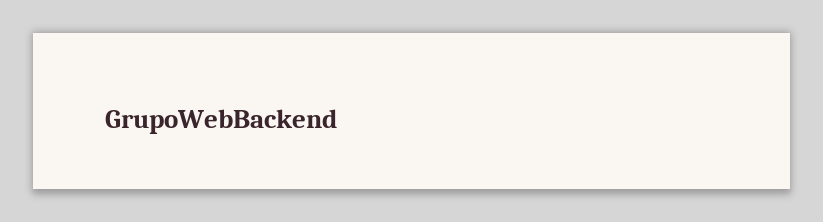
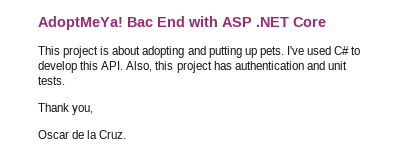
[105,109,337,134] GrupoWebBackend -> [38,16,326,30] [38,46,361,58] [38,61,347,73] [38,76,65,85] [38,103,94,115] [38,130,127,139] AdoptMeYa! Bac End with ASP .NET Core // This project is about adopting and putting up pets. I've used C# to develop this API. Also, this project has authentication and unit tests. // Thank you, // Oscar de la Cruz.

